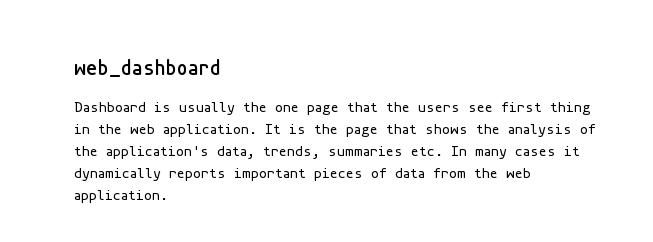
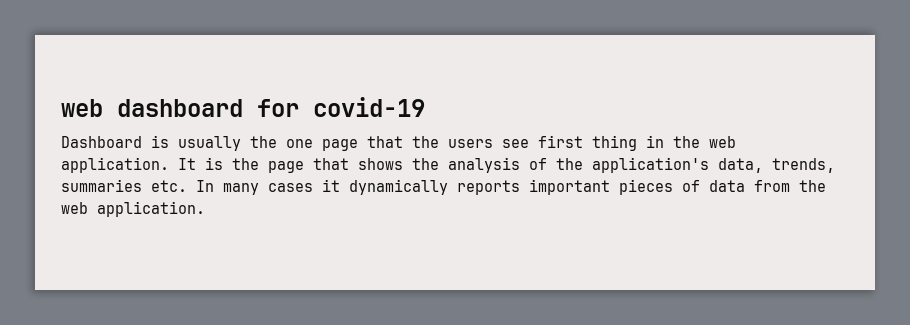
[74,59,221,77] web_dashboard -> [61,97,425,117] web dashboard for covid-19

